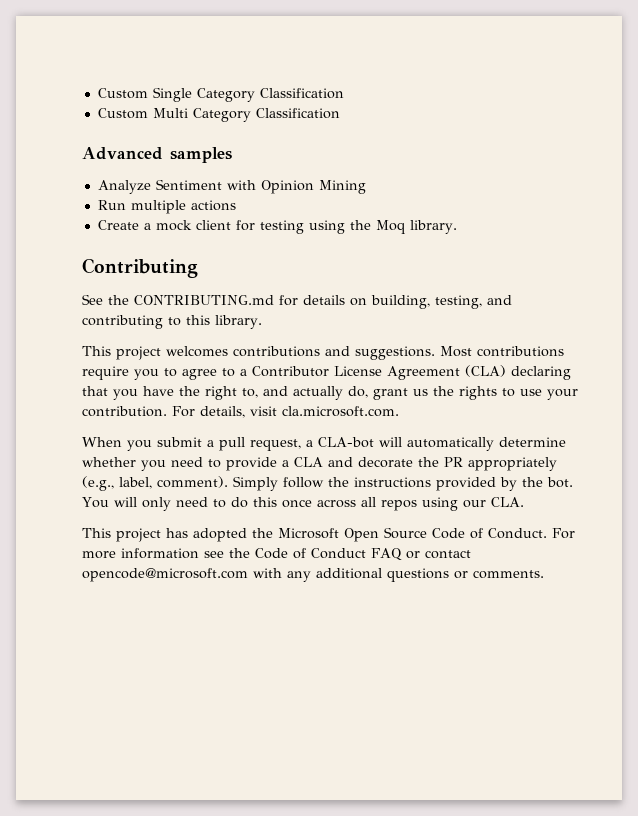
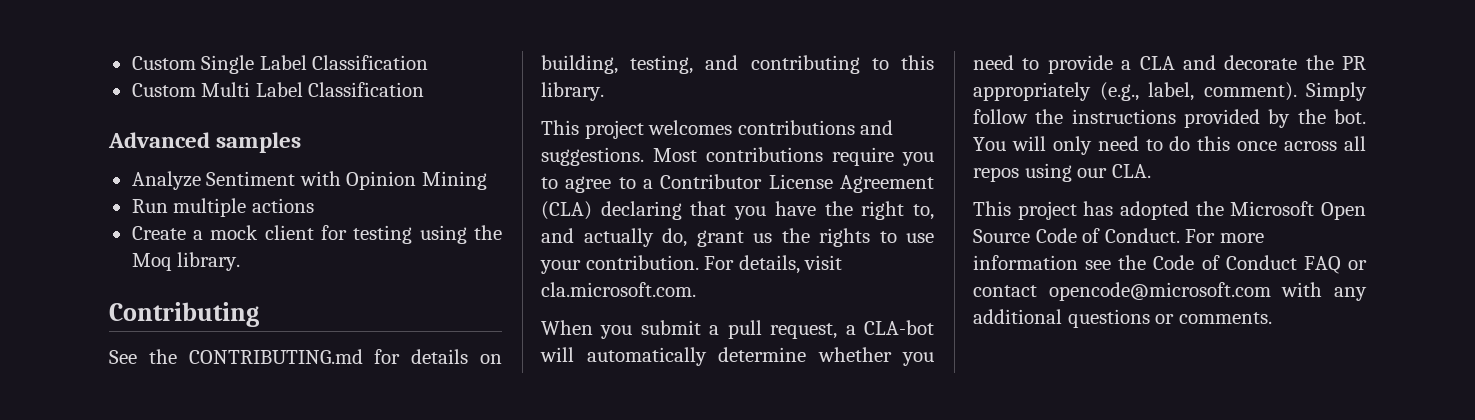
[196,88,255,102] Category -> [259,55,307,70] Label
[192,108,251,122] Category -> [255,82,303,97] Label

